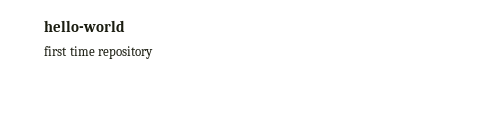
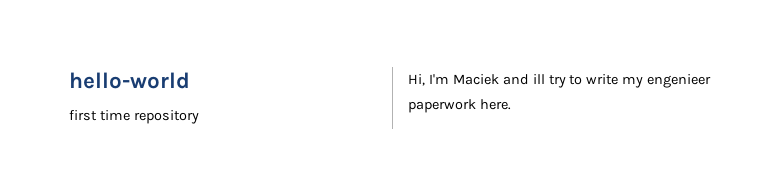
(154, 52) none -> [408,74,712,88] [408,99,511,113] // Hi, I'm Maciek and ill try to write my engenieer paperwork here.

